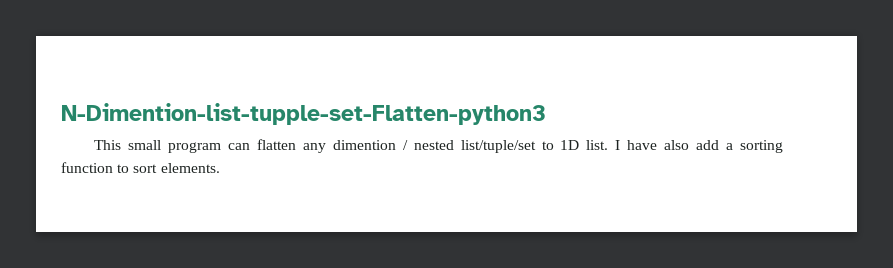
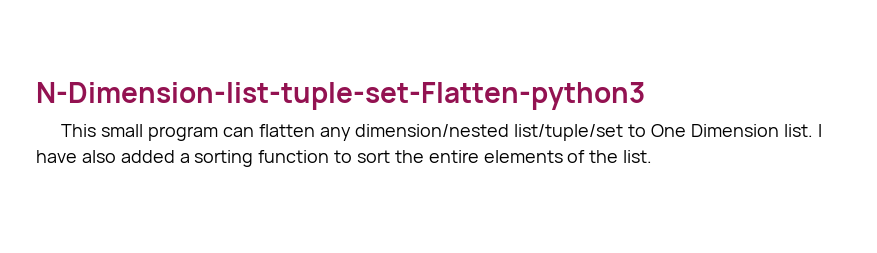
[61,103,546,125] N-Dimention-list-tupple-set-Flatten-python3 -> [36,82,645,110] N-Dimension-list-tuple-set-Flatten-python3
[332,140,580,153] dimention / nested list/tuple/set to 1D -> [355,124,779,141] dimension/nested list/tuple/set to One Dimension
[696,140,720,150] add -> [120,150,175,163] added
[160,163,220,173] elements. -> [394,150,653,163] the entire elements of the list.

